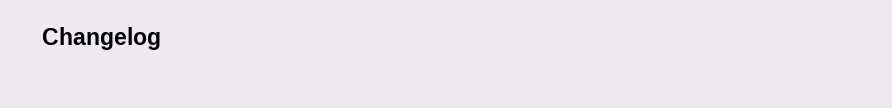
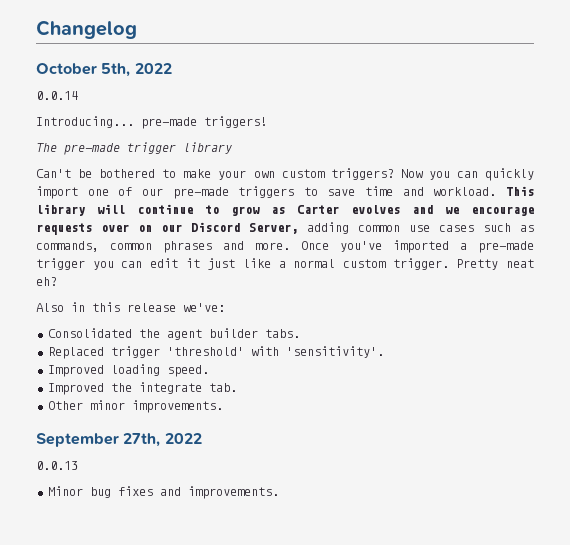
(161, 38) none -> [36,63,172,77] [36,91,78,100] [36,116,267,129] [36,142,232,155] [36,168,534,181] [36,186,534,199] [36,204,534,216] [36,222,534,235] [36,240,534,253] [36,258,534,270] [36,277,57,286] [36,302,225,312] [47,328,300,340] [47,346,384,359] [47,364,209,377] [47,382,237,395] [47,400,223,413] [36,433,202,447] [36,461,78,470] [47,486,279,499] // October 5th, 2022 // 0.0.14 // Introducing... pre-made triggers! // The pre-made trigger library // Can't be bothered to make your own custom triggers? Now you can quickly import one of our pre-made triggers to save time and workload. This library will continue to grow as Carter evolves and we encourage requests over on our Discord Server, adding common use cases such as commands, common phrases and more. Once you've imported a pre-made trigger you can edit it just like a normal custom trigger. Pretty neat eh? // Also in this release we've: // Consolidated the agent builder tabs. // Replaced trigger 'threshold' with 'sensitivity'. // Improved loading speed. // Improved the integrate tab. // Other minor improvements. // September 27th, 2022 // 0.0.13 // Minor bug fixes and improvements.

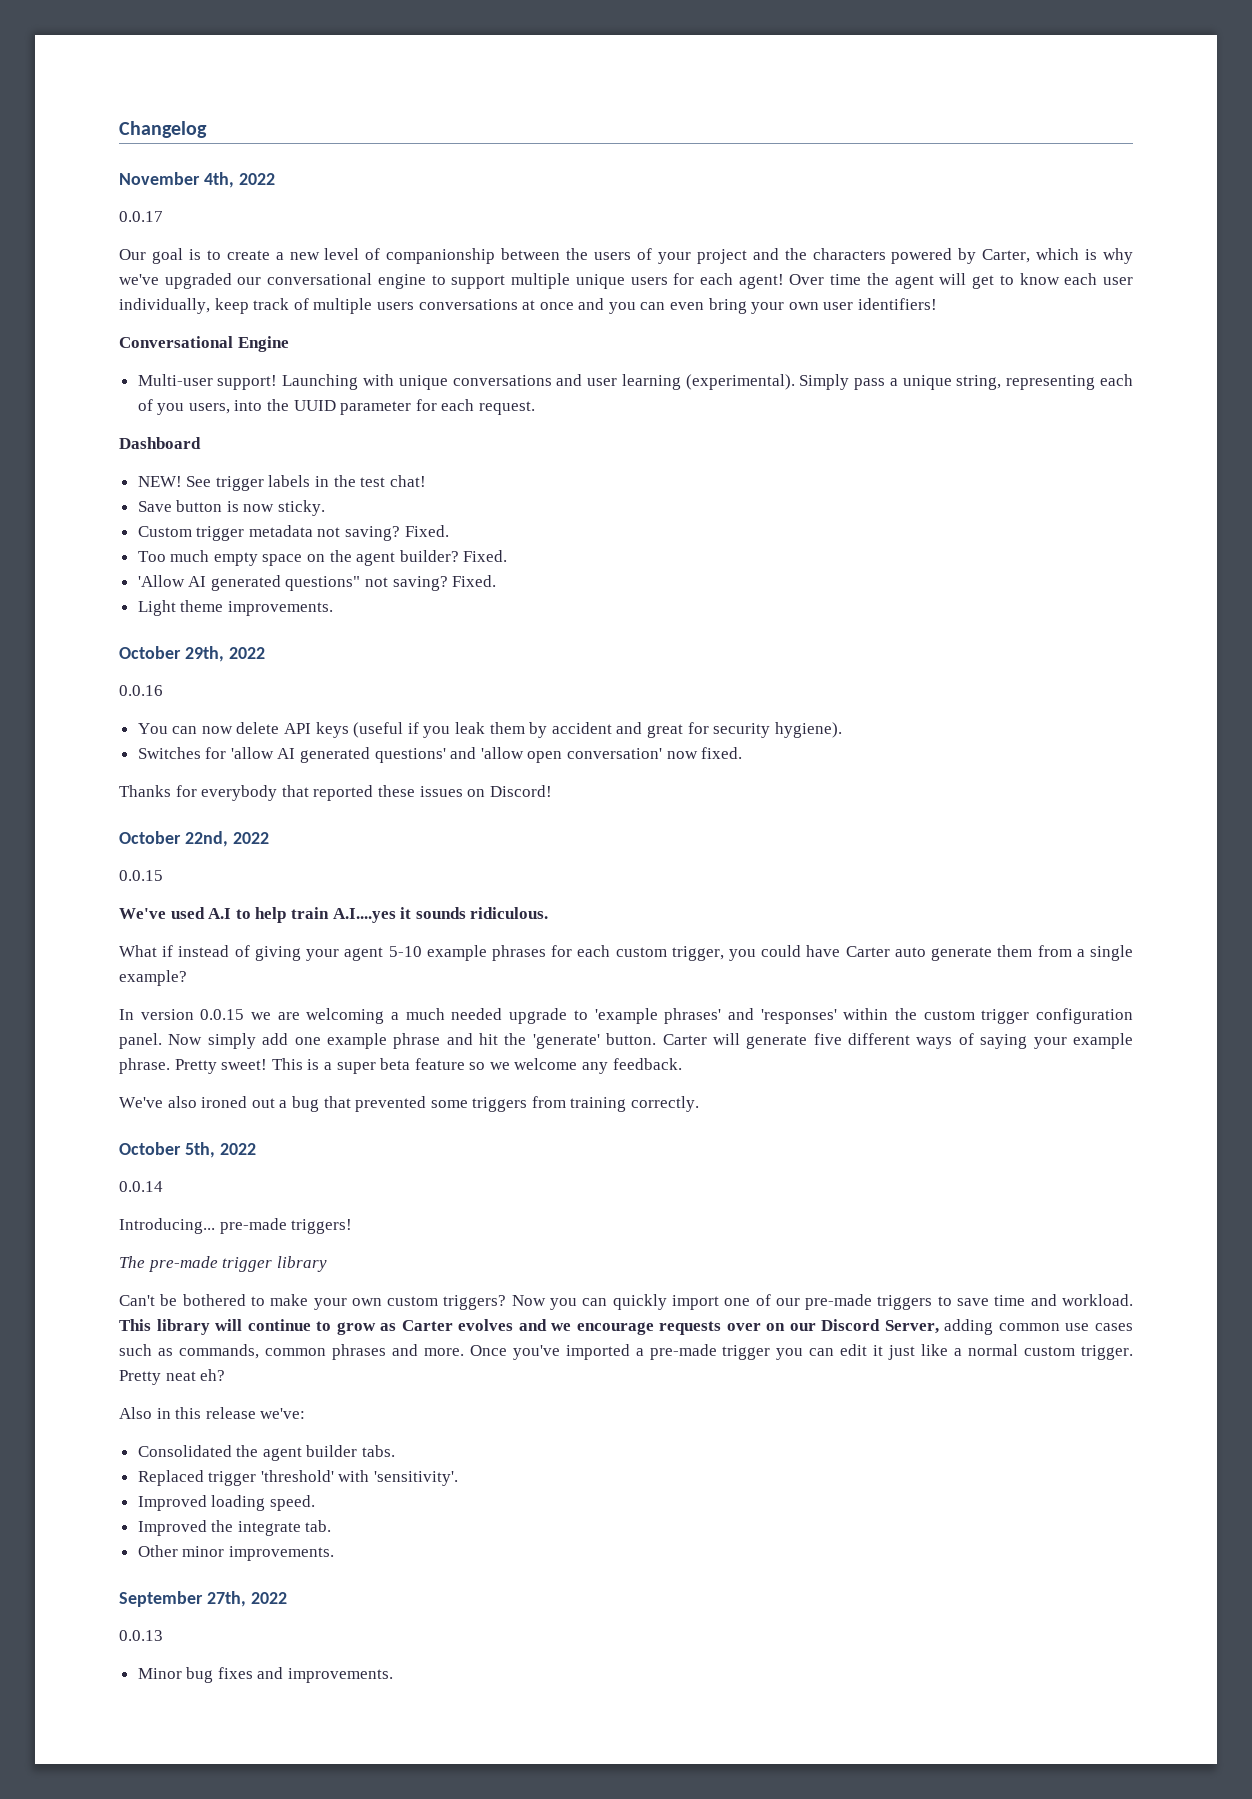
(137, 29) none -> [119,172,275,188] [119,211,163,222] [119,248,1133,264] [119,273,1134,289] [119,298,938,314] [119,336,289,352] [137,374,1133,390] [137,399,536,415] [119,437,201,449] [137,475,426,491] [137,500,326,516] [137,525,449,541] [137,550,508,566] [137,575,497,591] [137,600,333,616] [119,646,265,662] [119,685,163,696] [137,722,842,738] [137,747,743,763] [119,785,552,801] [119,831,269,847] [119,870,163,881] [119,907,549,923] [119,945,1134,961] [119,970,187,986] [119,1008,1134,1024] [119,1033,1133,1049] [119,1058,682,1074] [119,1096,700,1112] // November 4th, 2022 // 0.0.17 // Our goal is to create a new level of companionship between the users of your project and the characters powered by Carter, which is why we've upgraded our conversational engine to support multiple unique users for each agent! Over time the agent will get to know each user individually, keep track of multiple users conversations at once and you can even bring your own user identifiers! // Conversational Engine // Multi-user support! Launching with unique conversations and user learning (experimental). Simply pass a unique string, representing each of you users, into the UUID parameter for each request. // Dashboard // NEW! See trigger labels in the test chat! // Save button is now sticky. // Custom trigger metadata not saving? Fixed. // Too much empty space on the agent builder? Fixed. // 'Allow AI generated questions" not saving? Fixed. // Light theme improvements. // October 29th, 2022 // 0.0.16 // You can now delete API keys (useful if you leak them by accident and great for security hygiene). // Switches for 'allow AI generated questions' and 'allow open conversation' now fixed. // Thanks for everybody that reported these issues on Discord! // October 22nd, 2022 // 0.0.15 // We've used A.I to help train A.I....yes it sounds ridiculous. // What if instead of giving your agent 5-10 example phrases for each custom trigger, you could have Carter auto generate them from a single example? // In version 0.0.15 we are welcoming a much needed upgrade to 'example phrases' and 'responses' within the custom trigger configuration panel. Now simply add one example phrase and hit the 'generate' button. Carter will generate five different ways of saying your example phrase. Pretty sweet! This is a super beta feature so we welcome any feedback. // We've also ironed out a bug that prevented some triggers from training correctly.

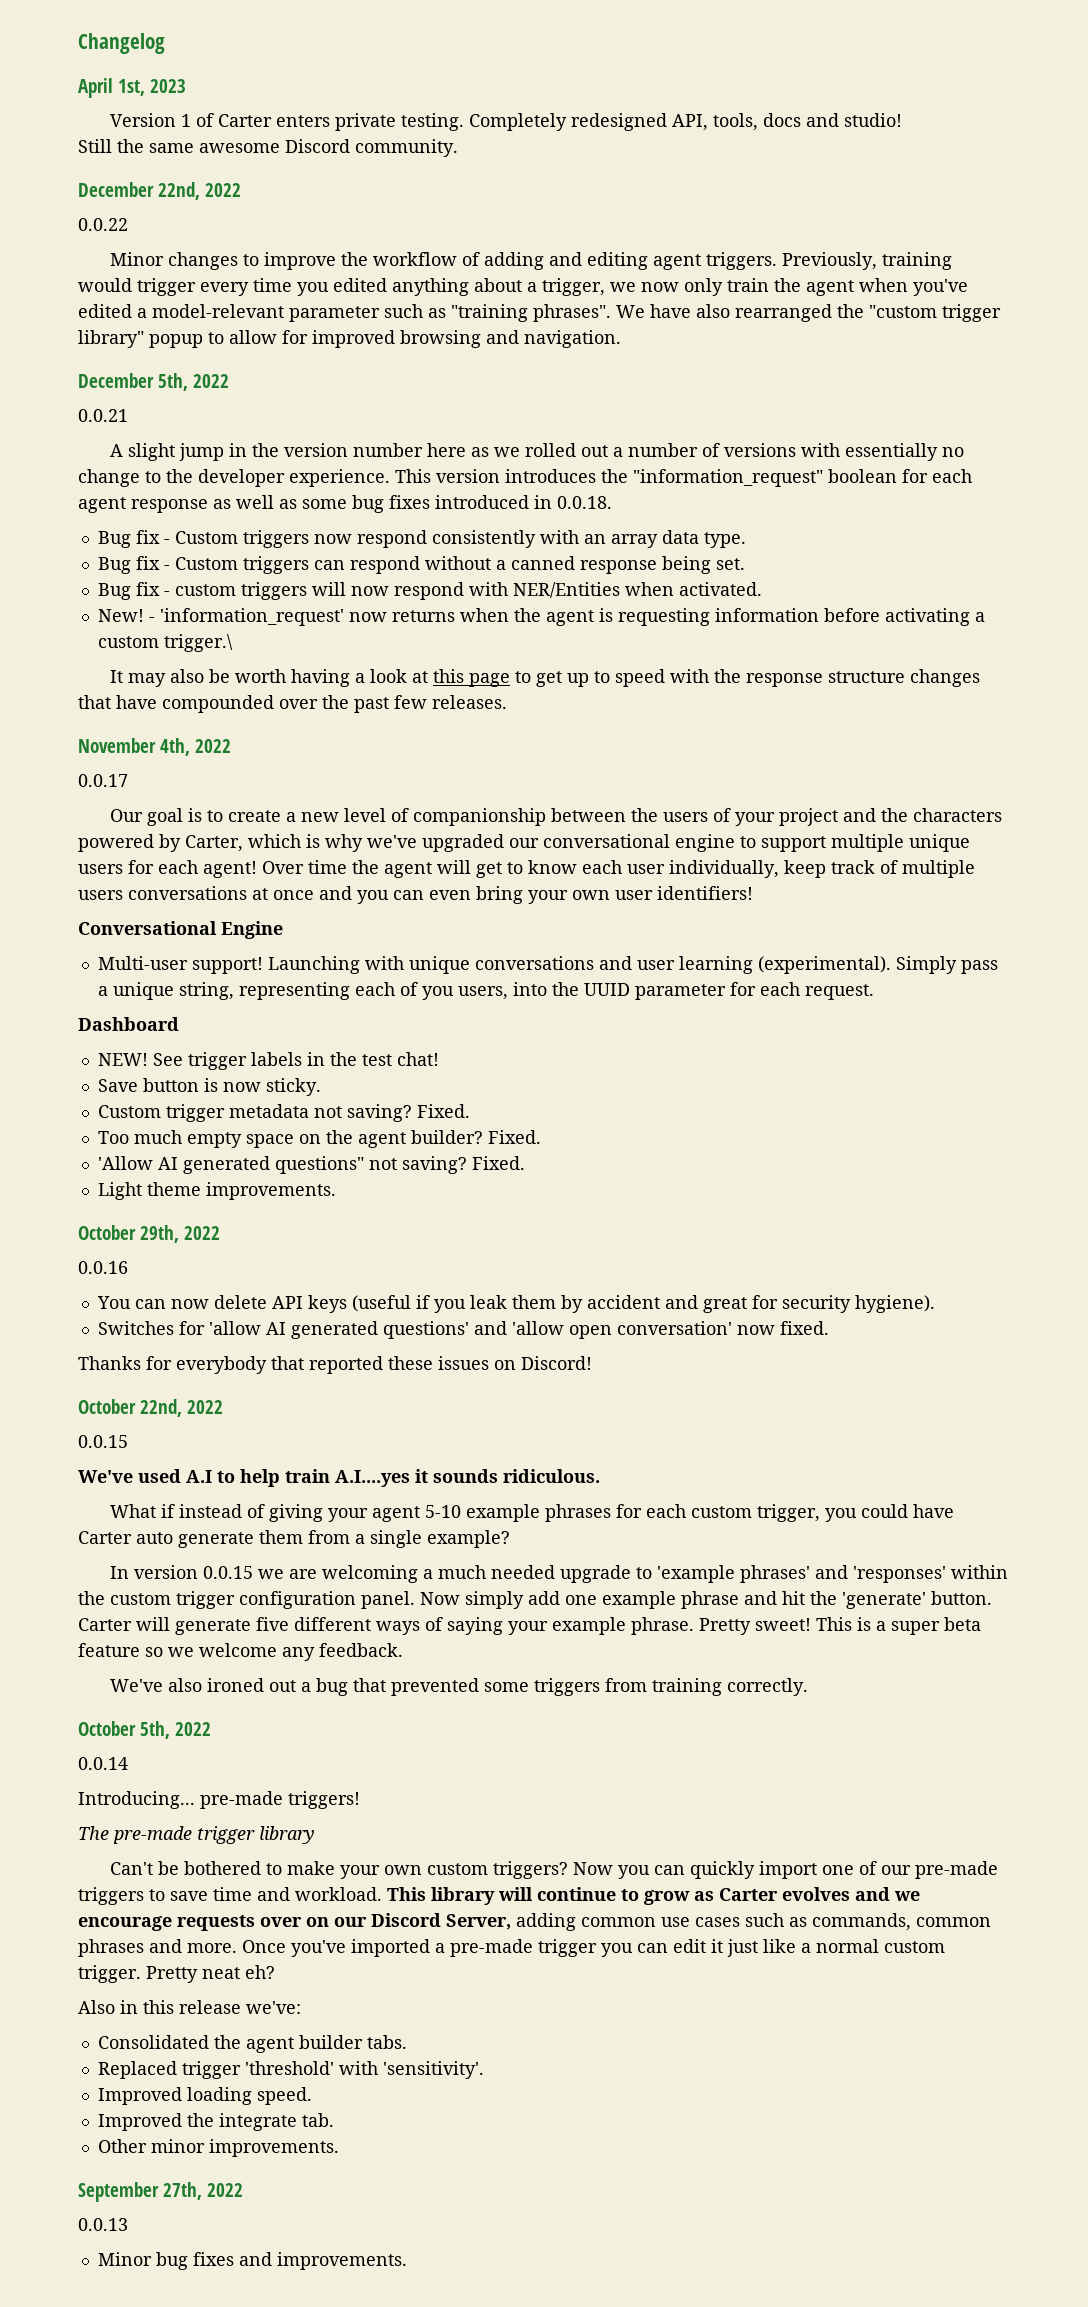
(207, 129) none -> [78,78,187,98] [109,113,902,131] [78,139,458,157] [78,182,242,200] [78,218,128,231] [109,252,952,270] [78,278,968,296] [78,304,1001,322] [78,330,621,348] [78,373,230,391] [78,409,128,422] [109,443,964,461] [78,469,972,487] [78,495,612,513] [97,530,746,548] [97,556,745,574] [97,582,762,600] [97,608,985,626] [97,634,233,652] [109,669,980,687] [78,695,507,713] // April 1st, 2023 // Version 1 of Carter enters private testing. Completely redesigned API, tools, docs and studio! // Still the same awesome Discord community. // December 22nd, 2022 // 0.0.22 // Minor changes to improve the workflow of adding and editing agent triggers. Previously, training would trigger every time you edited anything about a trigger, we now only train the agent when you've edited a model-relevant parameter such as "training phrases". We have also rearranged the "custom trigger library" popup to allow for improved browsing and navigation. // December 5th, 2022 // 0.0.21 // A slight jump in the version number here as we rolled out a number of versions with essentially no change to the developer experience. This version introduces the "information_request" boolean for each agent response as well as some bug fixes introduced in 0.0.18. // Bug fix - Custom triggers now respond consistently with an array data type. // Bug fix - Custom triggers can respond without a canned response being set. // Bug fix - custom triggers will now respond with NER/Entities when activated. // New! - 'information_request' now returns when the agent is requesting information before activating a custom trigger.\ // It may also be worth having a look at this page to get up to speed with the response structure changes that have compounded over the past few releases.

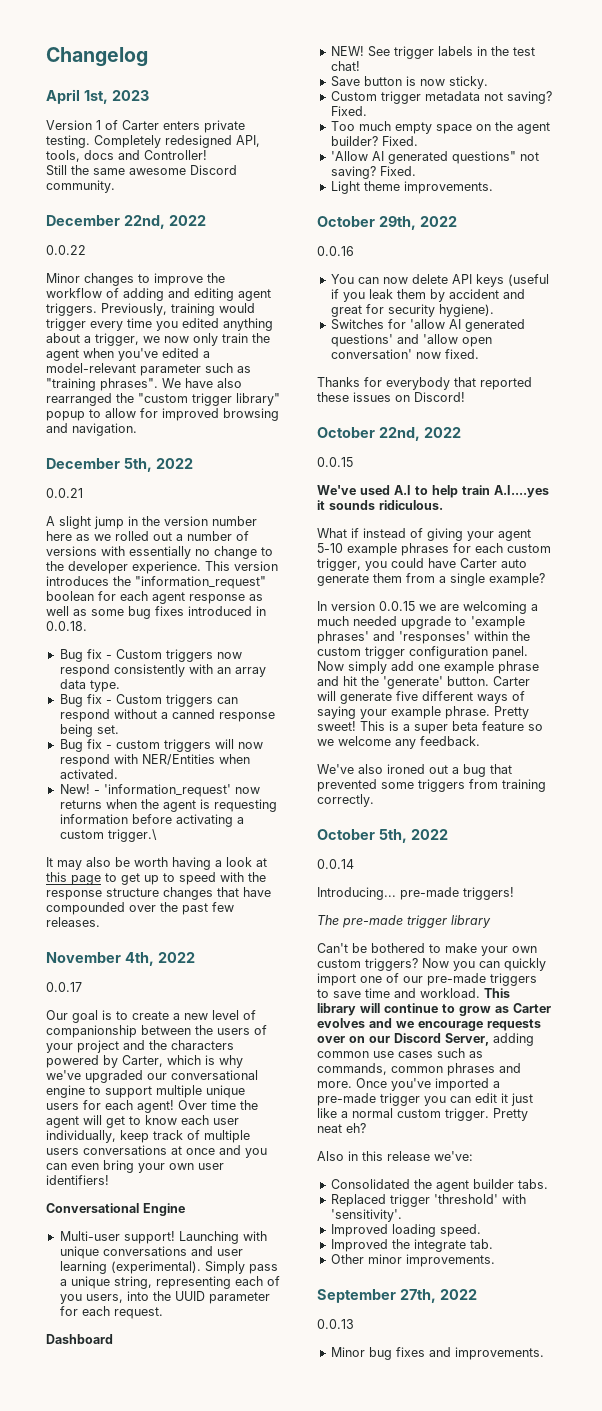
[843,113,902,127] studio! -> [144,150,207,160] Controller!

